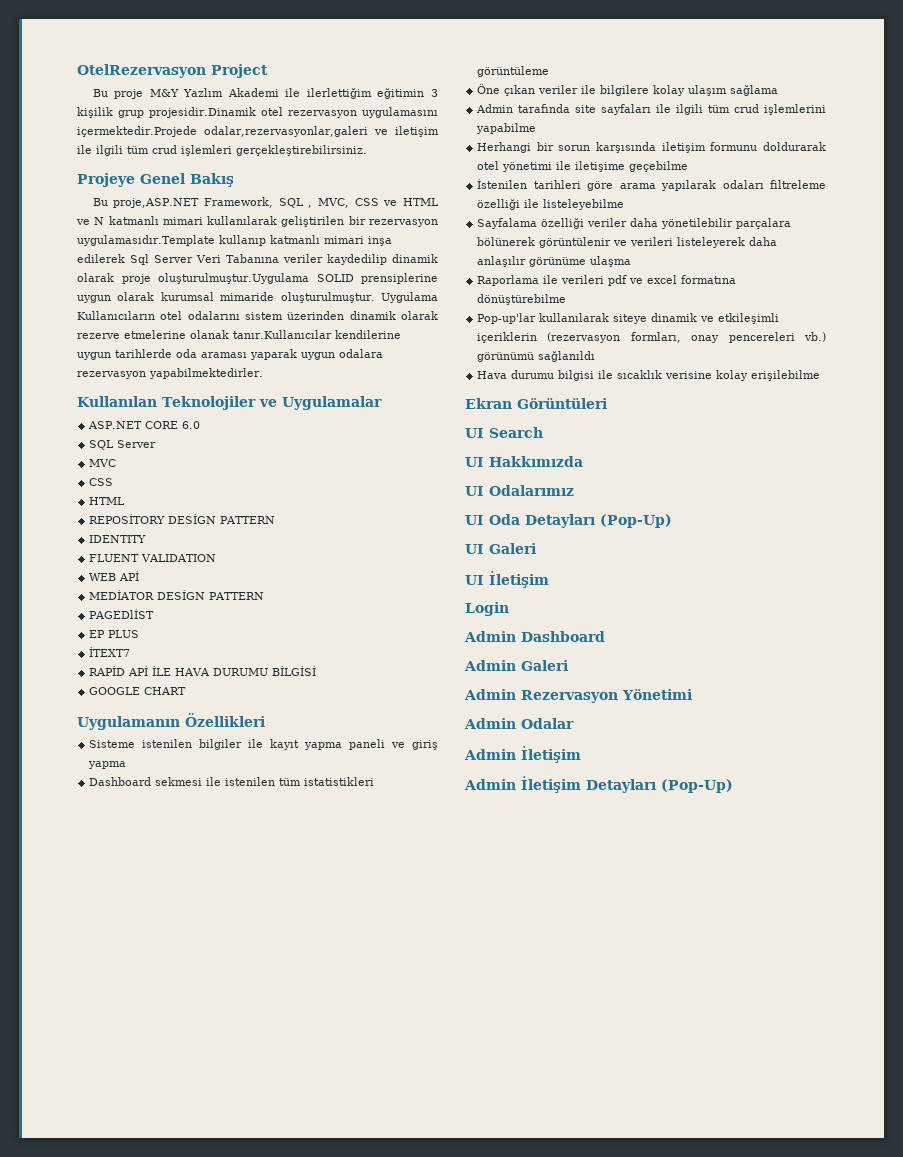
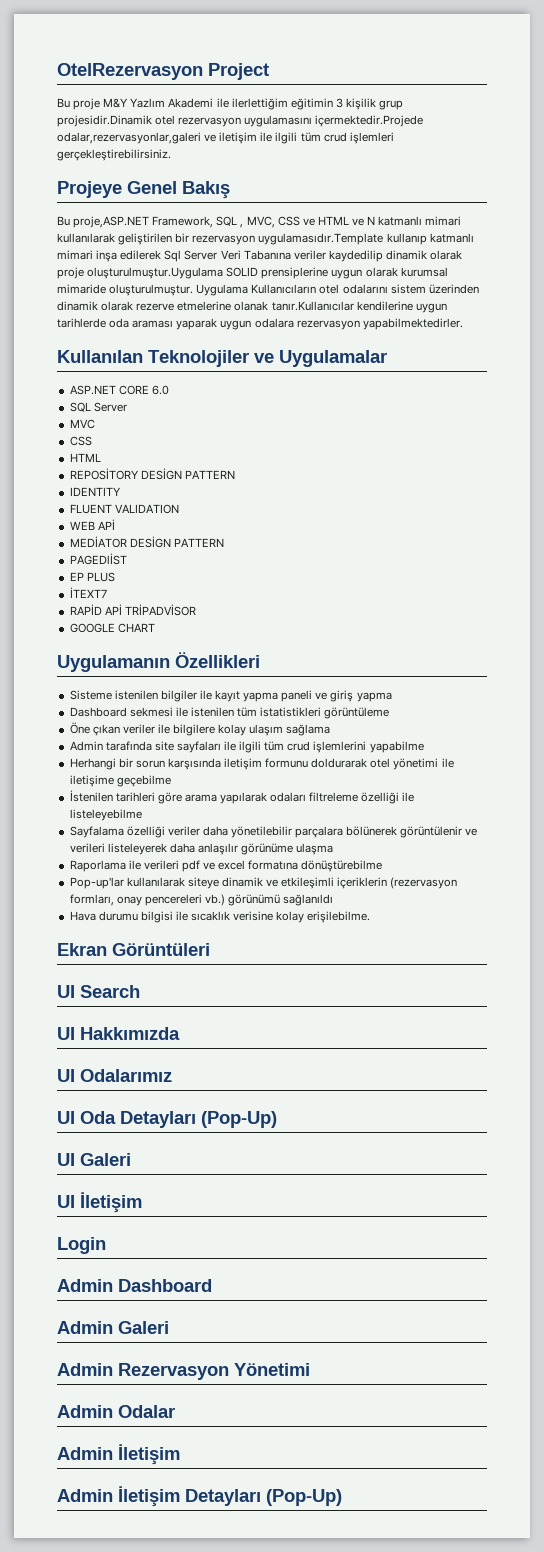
[152,666,317,676] İLE HAVA DURUMU BİLGİSİ -> [124,604,196,616] TRİPADVİSOR
[751,370,821,381] erişilebilme -> [307,911,371,923] erişilebilme.

